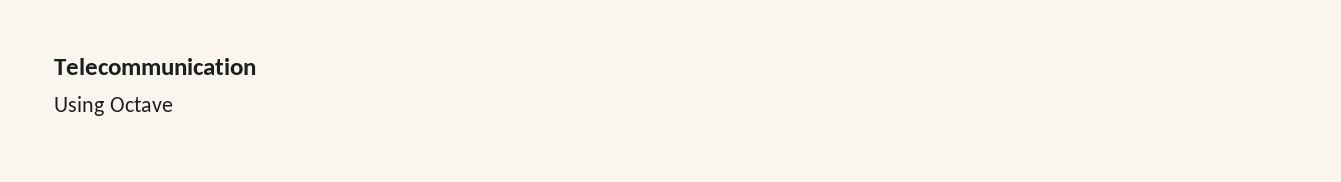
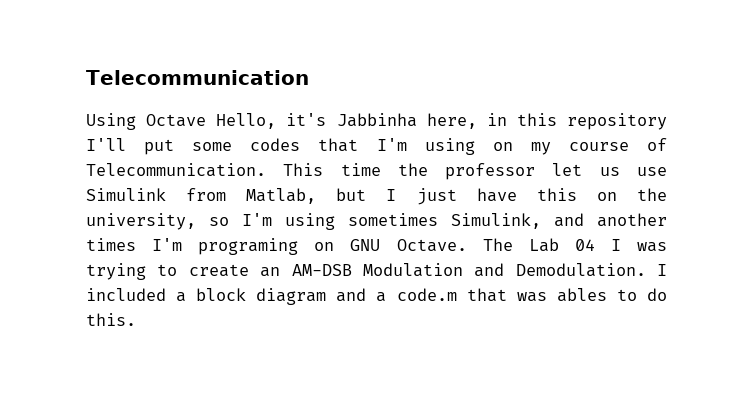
(173, 104) none -> [216,113,667,130] [86,138,668,155] [86,163,667,180] [86,188,667,205] [86,213,667,230] [86,238,668,255] [86,263,667,280] [86,288,667,305] [86,313,136,326] Hello, it's Jabbinha here, in this repository I'll put some codes that I'm using on my course of Telecommunication. This time the professor let us use Simulink from Matlab, but I just have this on the university, so I'm using sometimes Simulink, and another times I'm programing on GNU Octave. The Lab 04 I was trying to create an AM-DSB Modulation and Demodulation. I included a block diagram and a code.m that was ables to do this.

